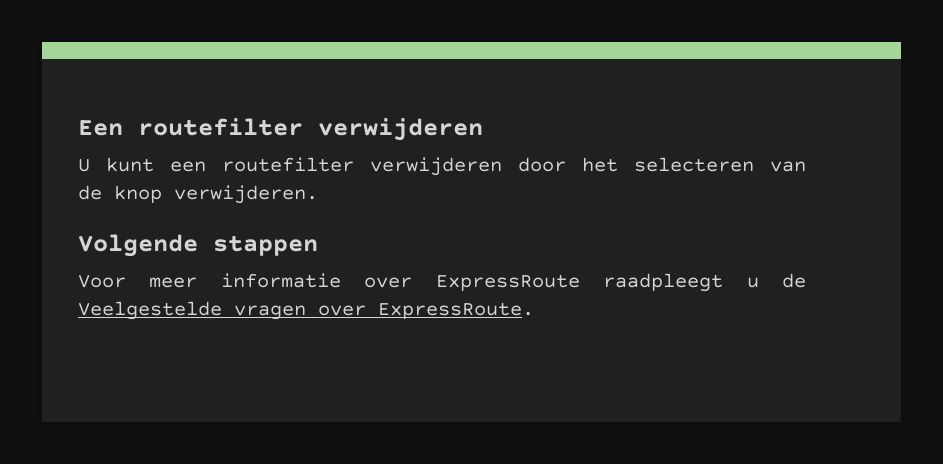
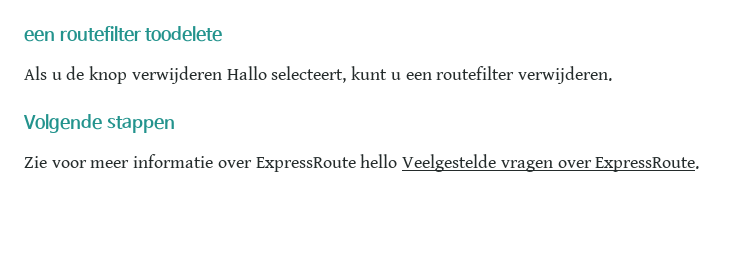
[78,118,483,141] [78,157,806,176] [78,185,162,203] Een routefilter verwijderen // U kunt een routefilter verwijderen door het selecteren van de knop -> [24,26,223,42] [24,66,515,84] een routefilter toodelete // Als u de knop verwijderen Hallo selecteert, kunt u een routefilter
[78,274,126,288] Voor -> [24,156,87,168] Zie voor
[603,273,807,292] raadpleegt u de -> [360,154,398,168] hello

